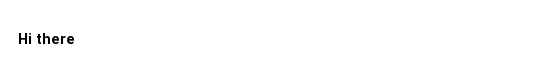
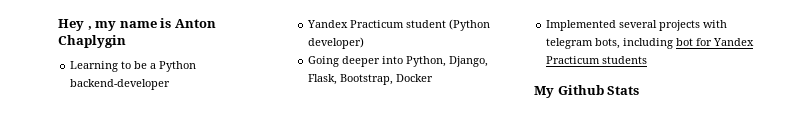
[18,33,75,44] Hi there -> [58,18,216,31] [58,35,126,48] [70,61,197,72] [70,79,171,90] [307,19,491,31] [308,37,365,49] [308,56,489,67] [308,74,434,85] [546,20,728,31] [546,38,755,49] [546,56,648,64] [534,85,640,98] Hey , my name is Anton Chaplygin // Learning to be a Python backend-developer // Yandex Practicum student (Python developer) // Going deeper into Python, Django, Flask, Bootstrap, Docker // Implemented several projects with telegram bots, including bot for Yandex Practicum students // My Github Stats

